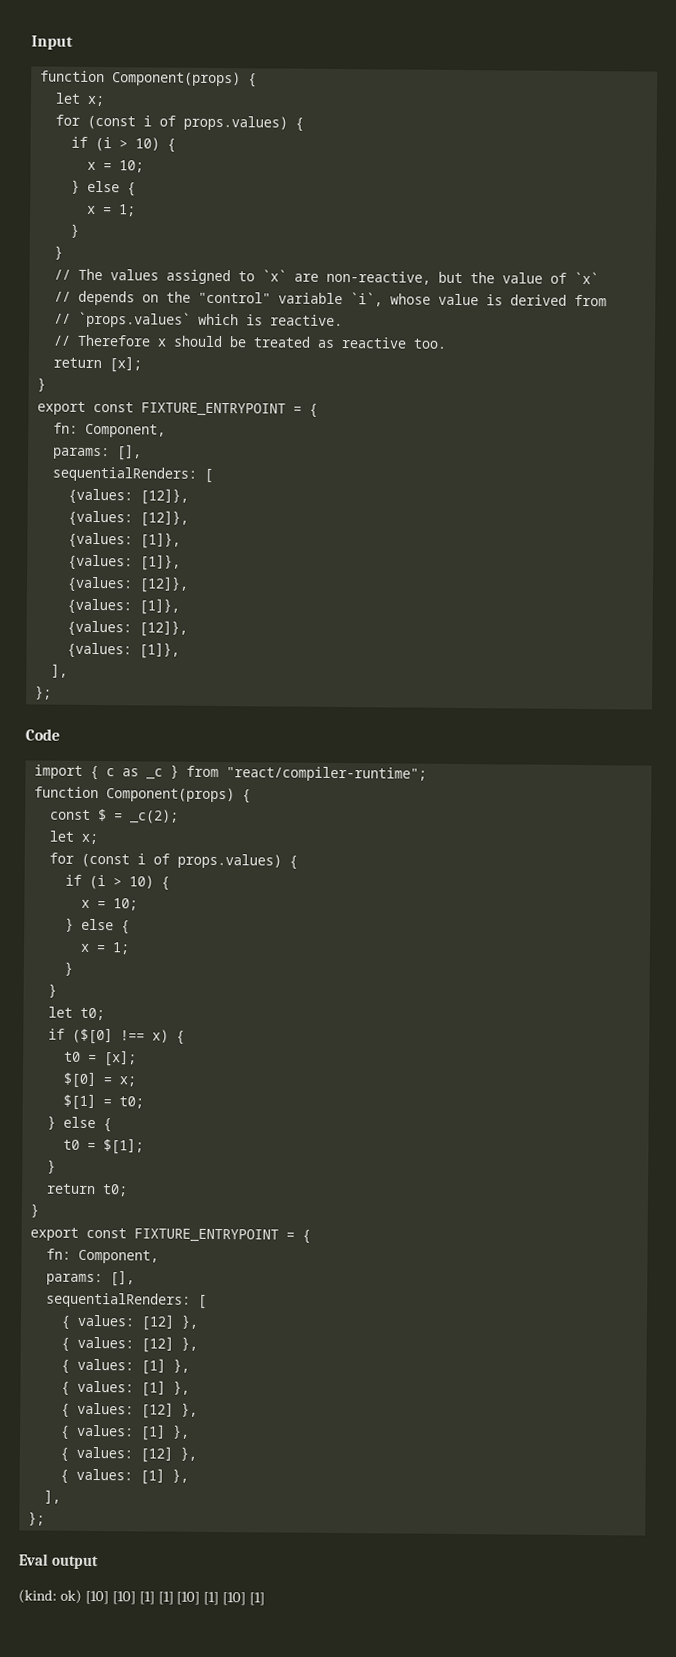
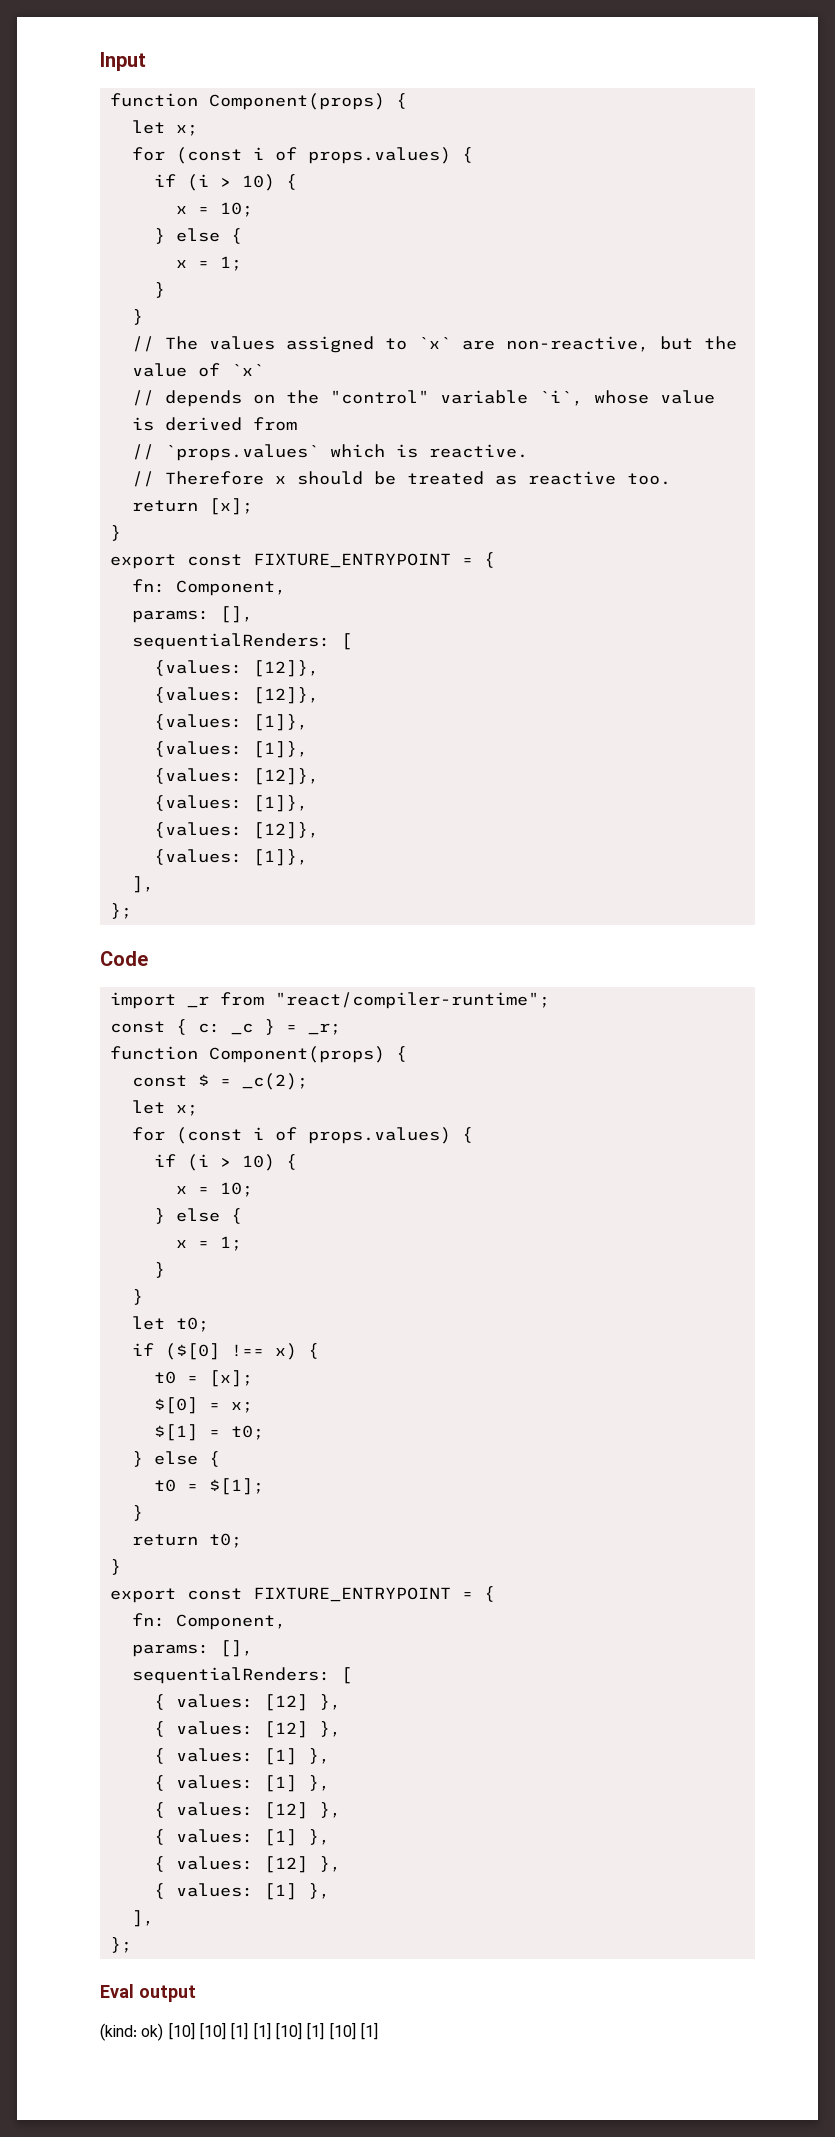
[89,764,427,782] { c as _c } from "react/compiler-runtime"; -> [186,992,550,1009] [109,1019,341,1035] _r from "react/compiler-runtime"; // const { c: _c } = _r;

